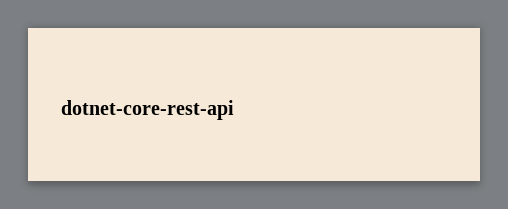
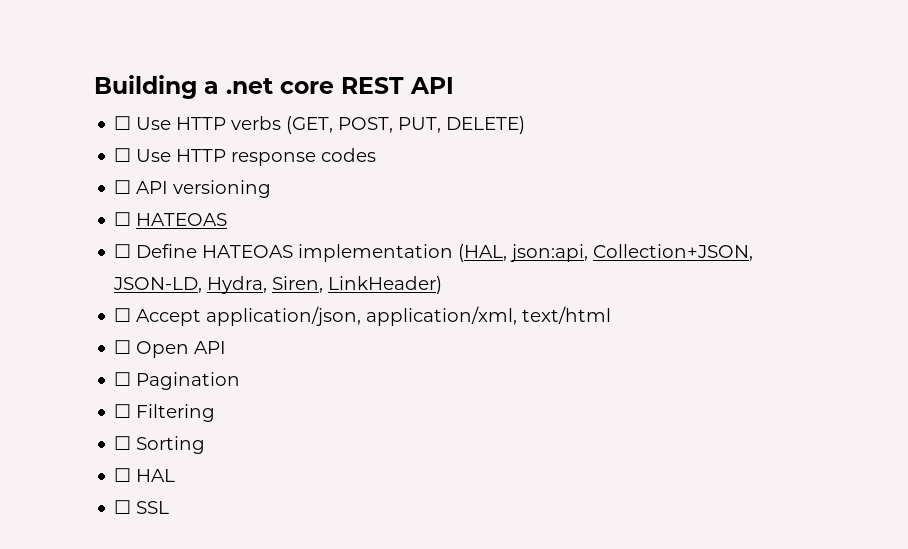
[61,100,234,120] dotnet-core-rest-api -> [94,75,454,99] [114,116,526,134] [114,148,377,166] [114,180,272,198] [114,212,228,226] [114,244,754,262] [113,276,443,294] [114,306,612,326] [114,340,227,358] [114,372,241,390] [114,404,216,422] [114,436,206,454] [114,468,176,482] [114,500,170,514] Building a .net core REST API // ☐ Use HTTP verbs (GET, POST, PUT, DELETE) // ☐ Use HTTP response codes // ☐ API versioning // ☐ HATEOAS // ☐ Define HATEOAS implementation (HAL, json:api, Collection+JSON, JSON-LD, Hydra, Siren, LinkHeader) // ☐ Accept application/json, application/xml, text/html // ☐ Open API // ☐ Pagination // ☐ Filtering // ☐ Sorting // ☐ HAL // ☐ SSL

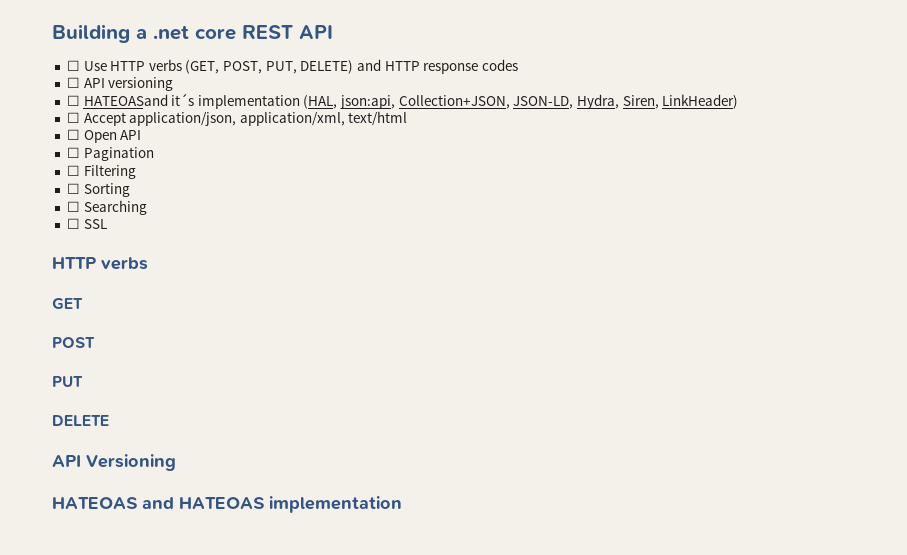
[114,148,172,162] // ☐ Use -> [357,59,382,71] and
[136,213,228,226] [114,244,294,258] HATEOAS // ☐ Define HATEOAS -> [83,94,195,106] HATEOASand it´s
[136,469,176,482] HAL -> [83,200,147,215] Searching
(170, 507) none -> [52,257,148,270] [52,298,83,309] [52,337,95,348] [52,376,83,387] [52,415,109,426] [52,454,176,471] [52,496,402,513] // HTTP verbs // GET // POST // PUT // DELETE // API Versioning // HATEOAS and HATEOAS implementation

